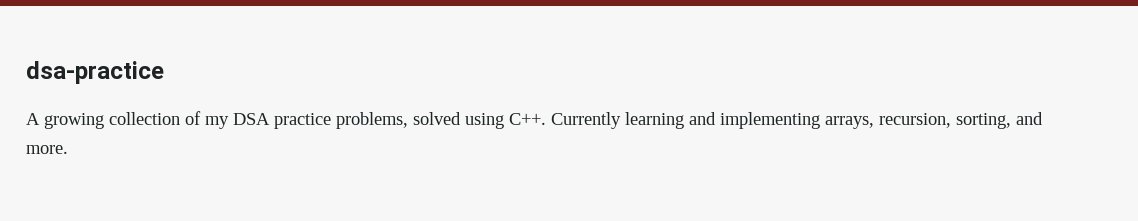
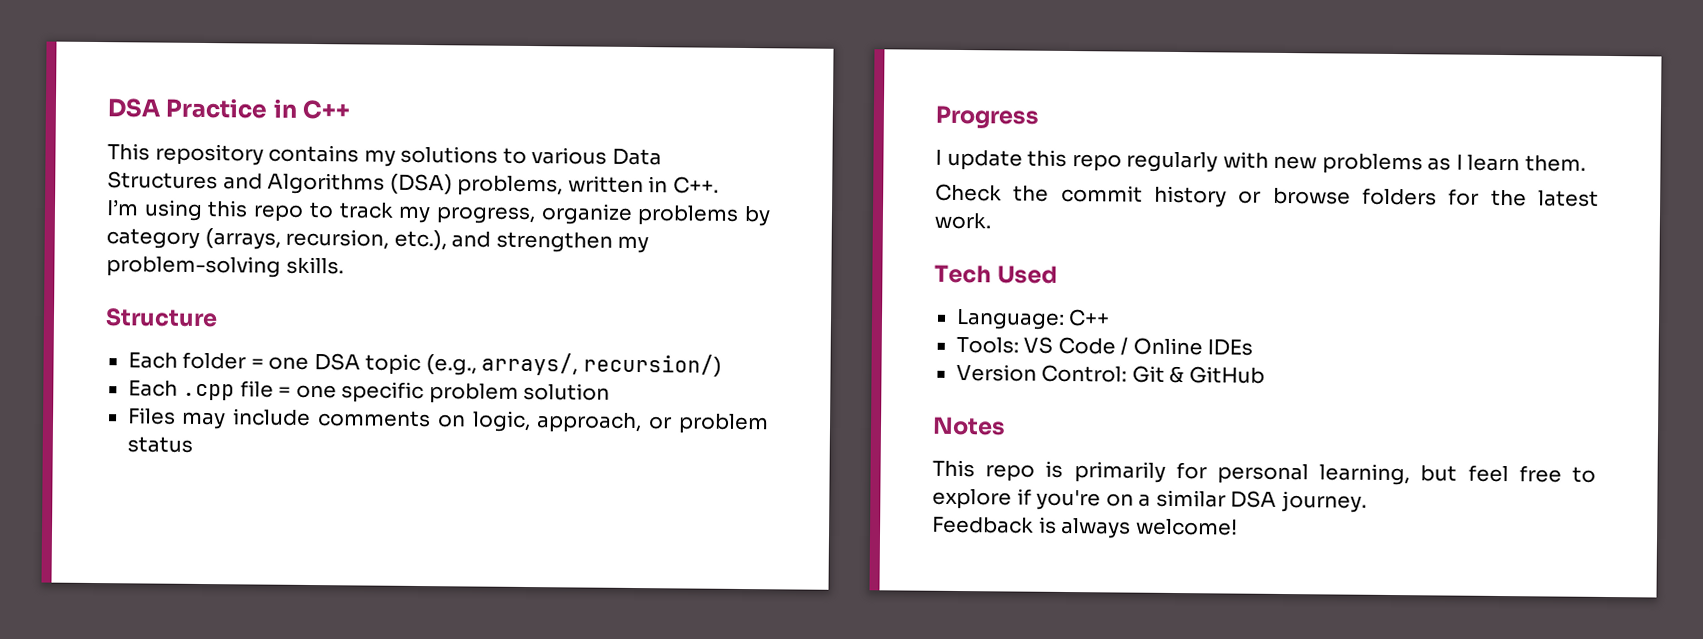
[26,61,164,84] [26,111,1043,129] [26,145,68,154] dsa-practice // A growing collection of my DSA practice problems, solved using C++. Currently learning and implementing arrays, recursion, sorting, and more. -> [107,97,352,120] [107,143,662,167] [107,171,719,197] [106,199,771,227] [106,228,650,254] [106,255,344,278] [105,308,218,328] [127,351,722,377] [127,380,611,404] [126,407,769,435] [126,436,193,453] [935,105,1039,129] [935,149,1586,175] [935,183,1599,208] [934,212,991,230] [934,264,1059,284] [955,308,1111,330] [955,336,1254,356] [955,363,1265,384] [932,416,1006,436] [932,459,1596,486] [932,488,1367,513] [932,516,1238,539] DSA Practice in C++ // This repository contains my solutions to various Data Structures and Algorithms (DSA) problems, written in C++. // I’m using this repo to track my progress, organize problems by category (arrays, recursion, etc.), and strengthen my problem-solving skills. // Structure // Each folder = one DSA topic (e.g., arrays/, recursion/) // Each .cpp file = one specific problem solution // Files may include comments on logic, approach, or problem status // Progress // I update this repo regularly with new problems as I learn them. // Check the commit history or browse folders for the latest work. // Tech Used // Language: C++ // Tools: VS Code / Online IDEs // Version Control: Git & GitHub // Notes // This repo is primarily for personal learning, but feel free to explore if you're on a similar DSA journey. // Feedback is always welcome!

